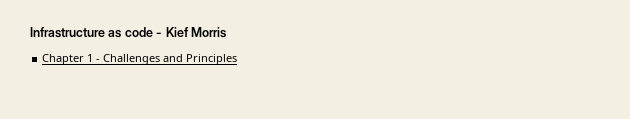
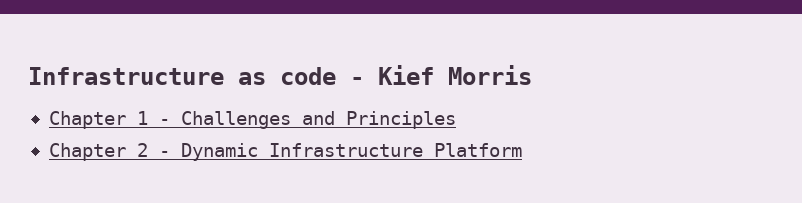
(238, 59) none -> [48,143,522,161] // Chapter 2 - Dynamic Infrastructure Platform

